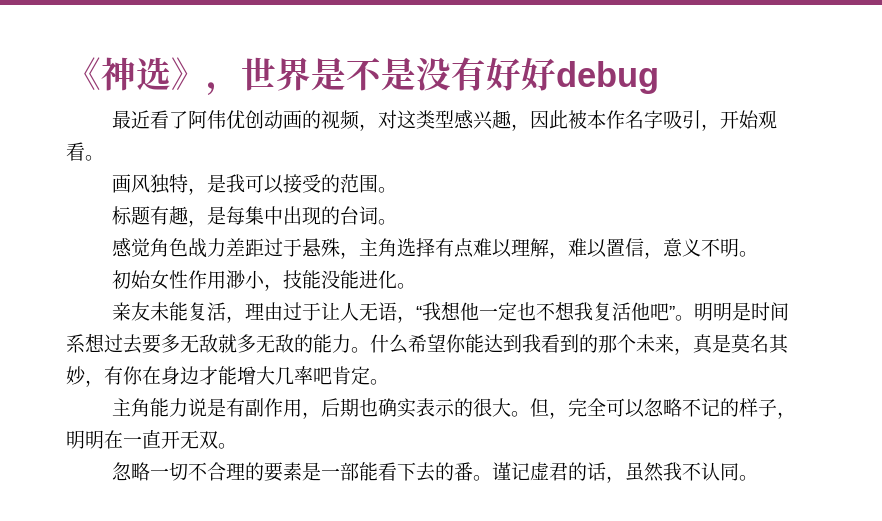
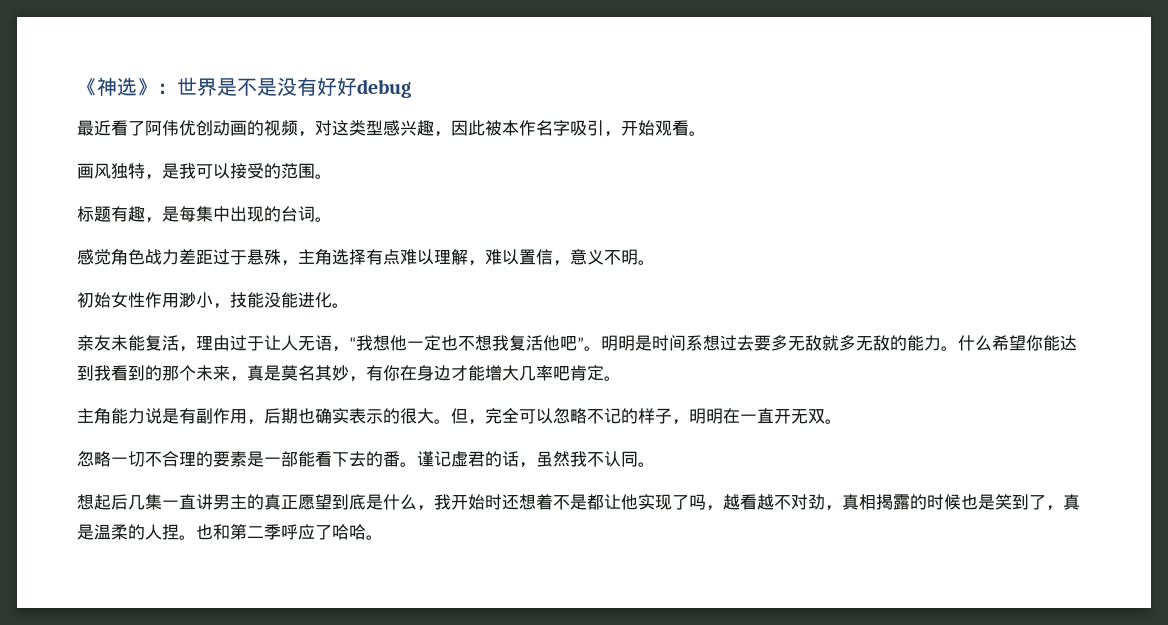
[206,82,241,96] ， -> [157,83,177,94] ：
(759, 478) none -> [77,494,1080,511] [77,524,383,540] // 想起后几集一直讲男主的真正愿望到底是什么，我开始时还想着不是都让他实现了吗，越看越不对劲，真相揭露的时候也是笑到了，真是温柔的人捏。也和第二季呼应了哈哈。

